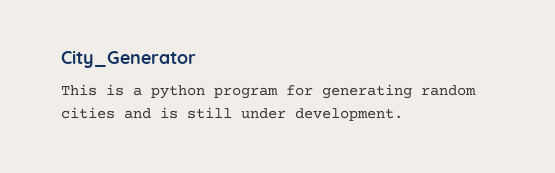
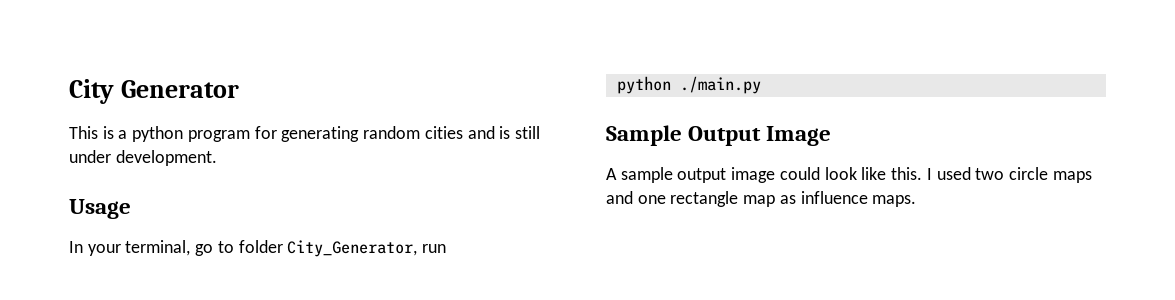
[61,50,196,68] City_Generator -> [69,79,240,104] City Generator
(403, 114) none -> [69,199,131,219] [69,240,447,257] [616,76,761,94] [606,125,832,146] [606,167,1092,183] [606,191,917,207] // Usage // In your terminal, go to folder City_Generator, run // python ./main.py // Sample Output Image // A sample output image could look like this. I used two circle maps and one rectangle map as influence maps.

